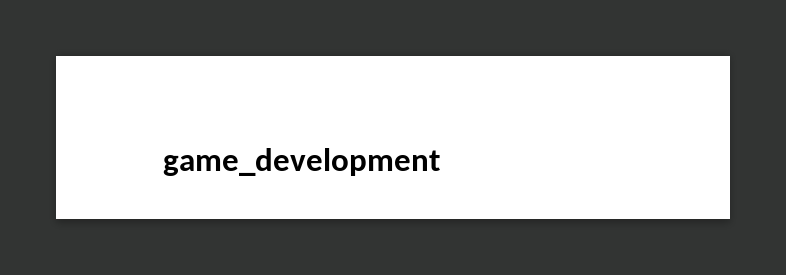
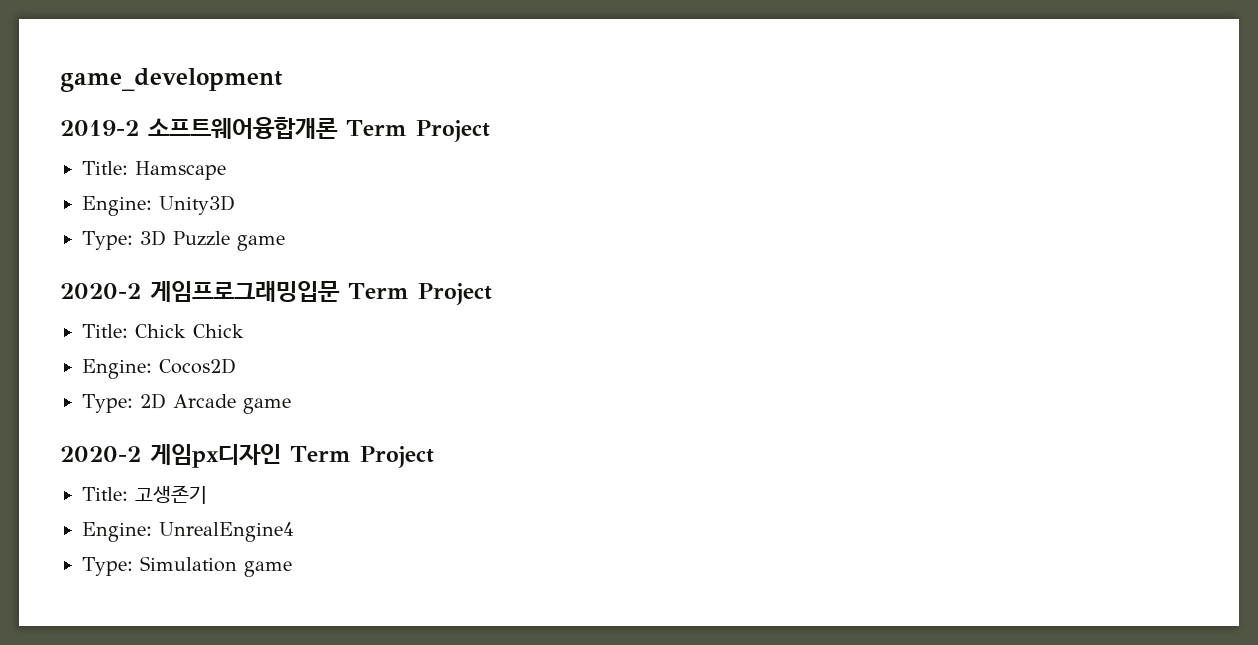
(440, 162) none -> [60,117,490,142] [82,161,226,180] [82,195,235,216] [82,230,285,251] [60,281,492,305] [82,324,244,338] [82,358,236,379] [82,393,291,414] [60,444,434,468] [82,485,207,504] [82,522,294,542] [82,556,292,577] // 2019-2 소프트웨어융합개론 Term Project // Title: Hamscape // Engine: Unity3D // Type: 3D Puzzle game // 2020-2 게임프로그래밍입문 Term Project // Title: Chick Chick // Engine: Cocos2D // Type: 2D Arcade game // 2020-2 게임px디자인 Term Project // Title: 고생존기 // Engine: UnrealEngine4 // Type: Simulation game

